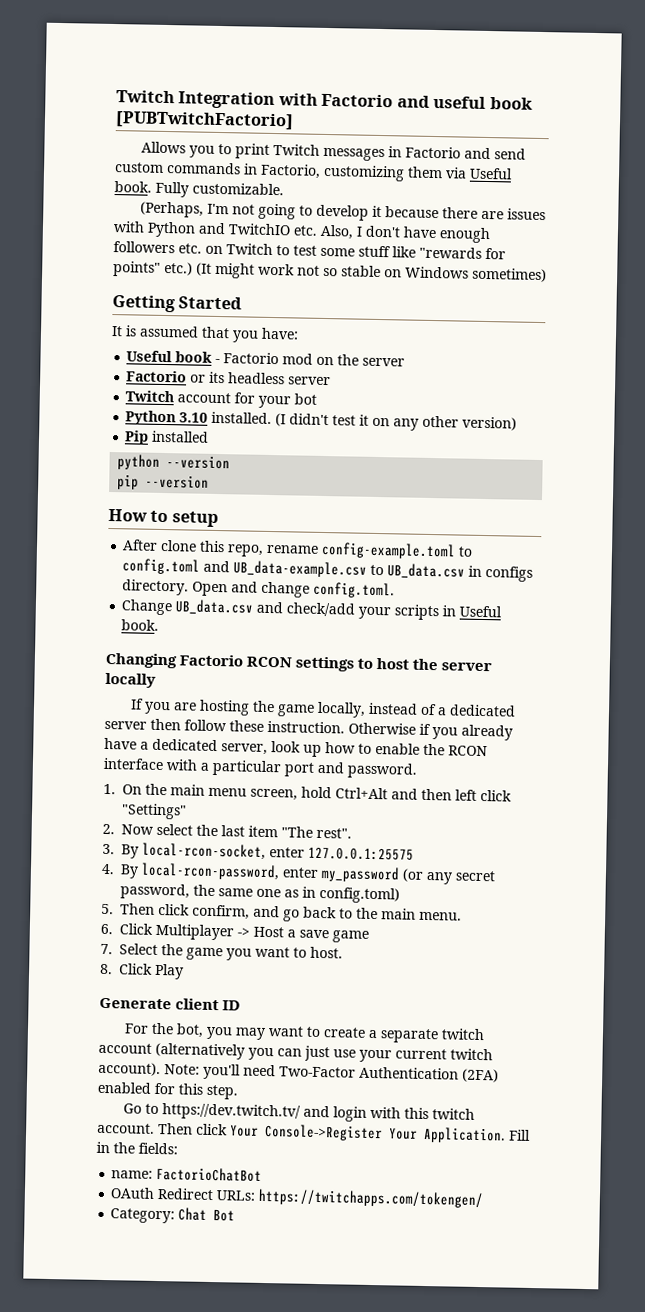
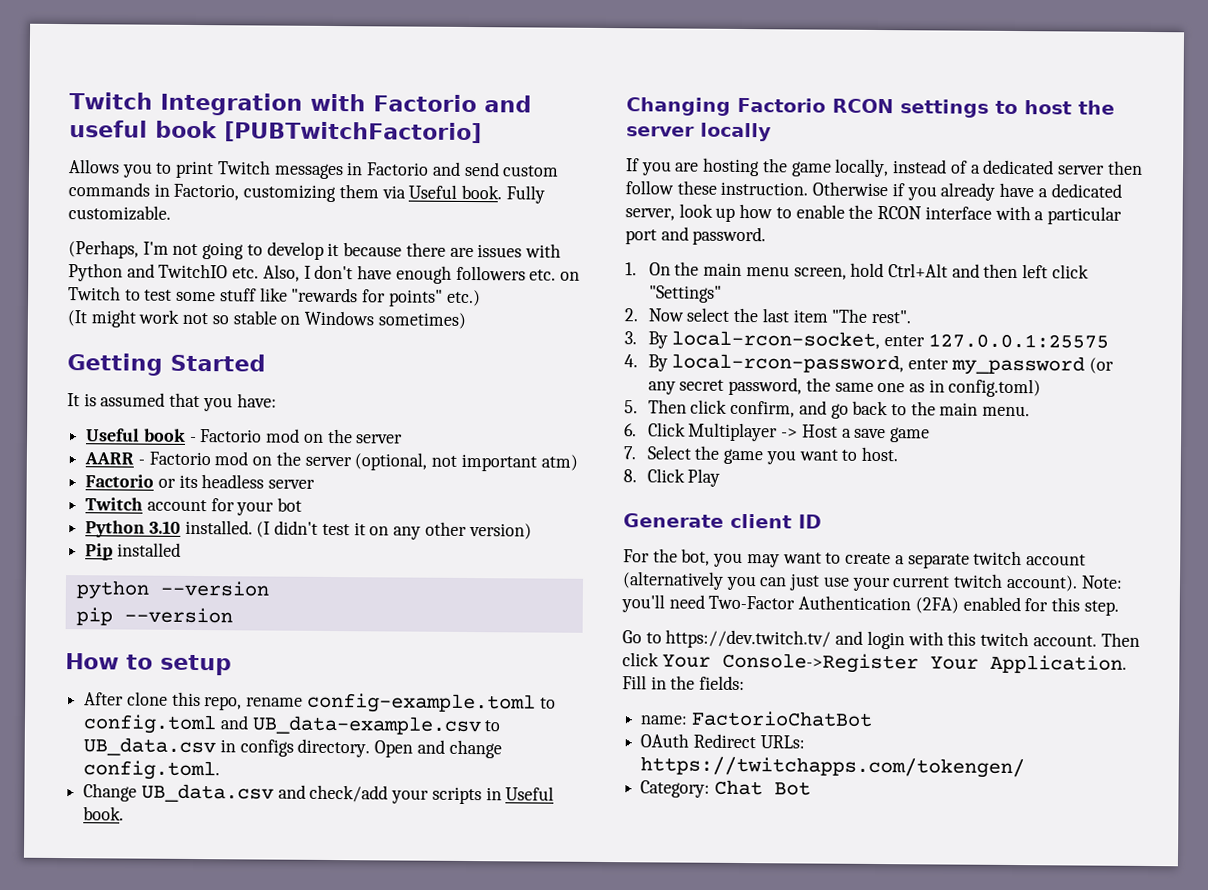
(193, 268) none -> (481, 298) //
(406, 362) none -> [84,451,578,472] // AARR - Factorio mod on the server (optional, not important atm)

